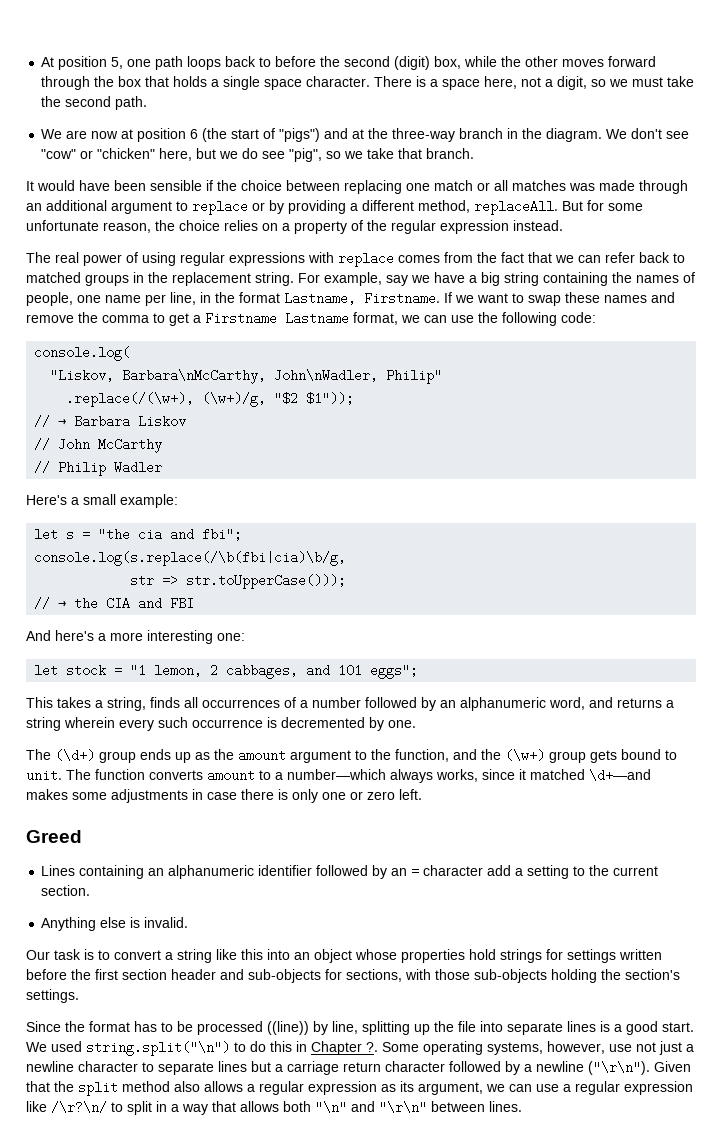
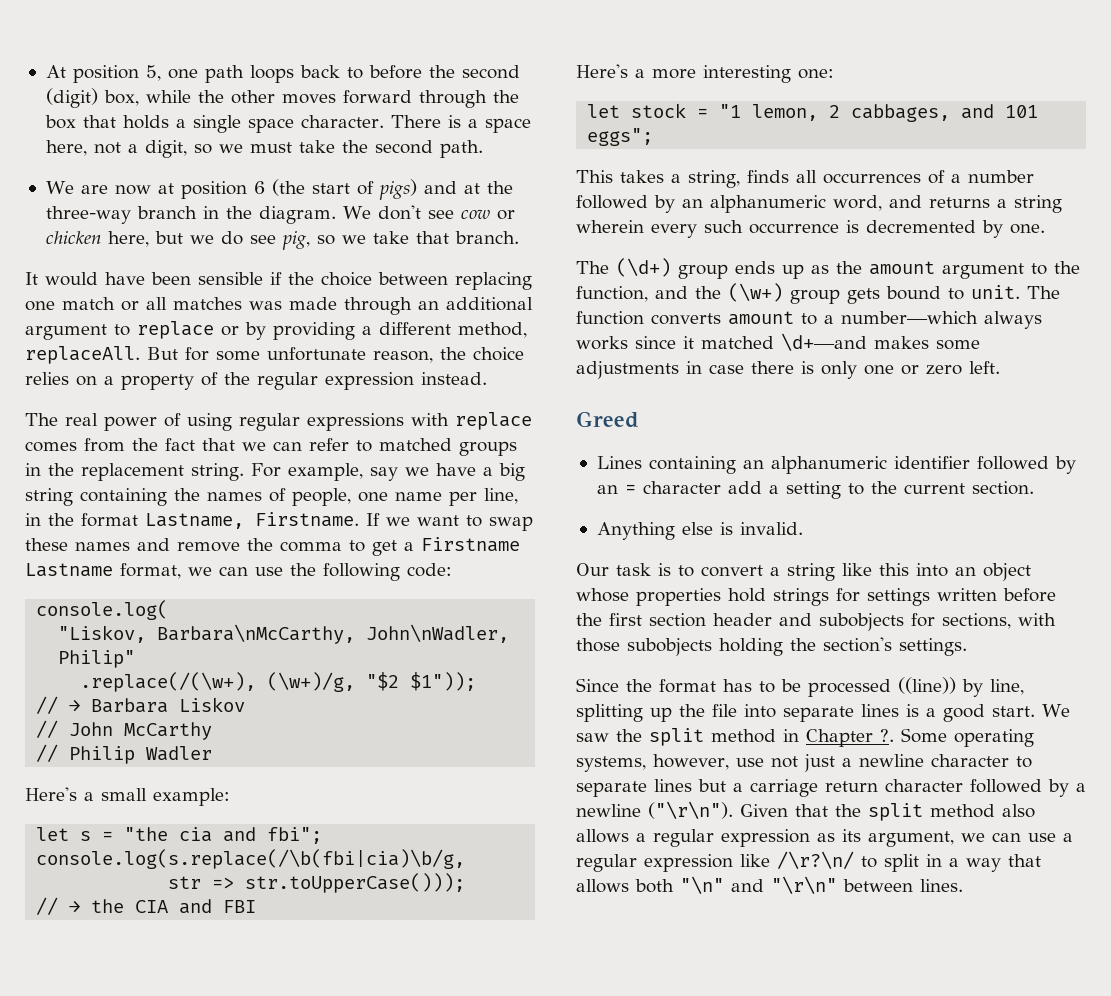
[279,128,321,142] "pigs") -> [378,179,417,200] pigs)
[41,148,156,159] "cow" or "chicken" -> [460,209,515,220] [45,231,101,244] cow or chicken
[289,148,323,162] "pig", -> [281,231,310,250] pig,
[639,252,670,263] back -> (349, 444) none
[26,630,94,641] And here's -> [576,64,628,78] Here's
[436,769,478,782] works, -> [576,336,628,350] works
[248,969,321,983] sub-objects -> [819,613,904,631] subobjects
[474,969,547,983] sub-objects -> [627,638,712,656] subobjects
[51,1041,292,1056] used string.split("\n") to do this -> [576,728,776,746] saw the split method

